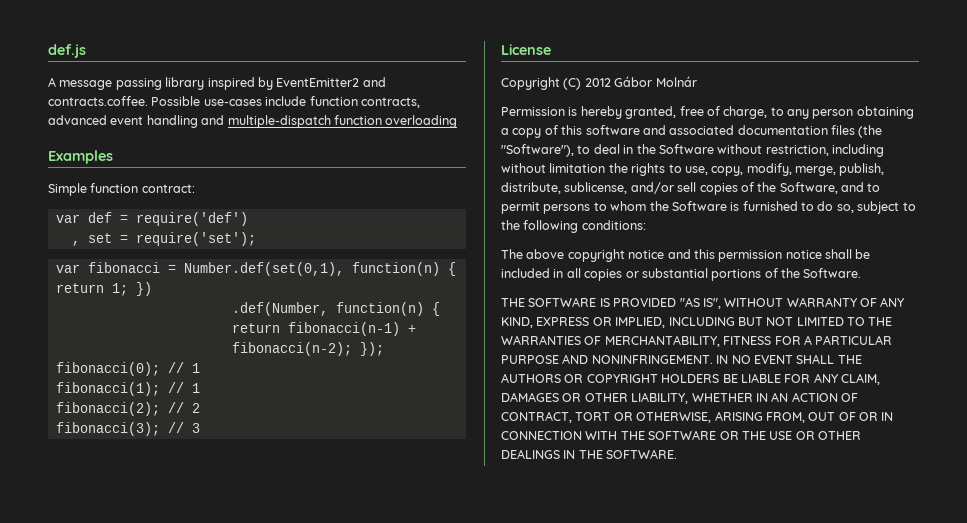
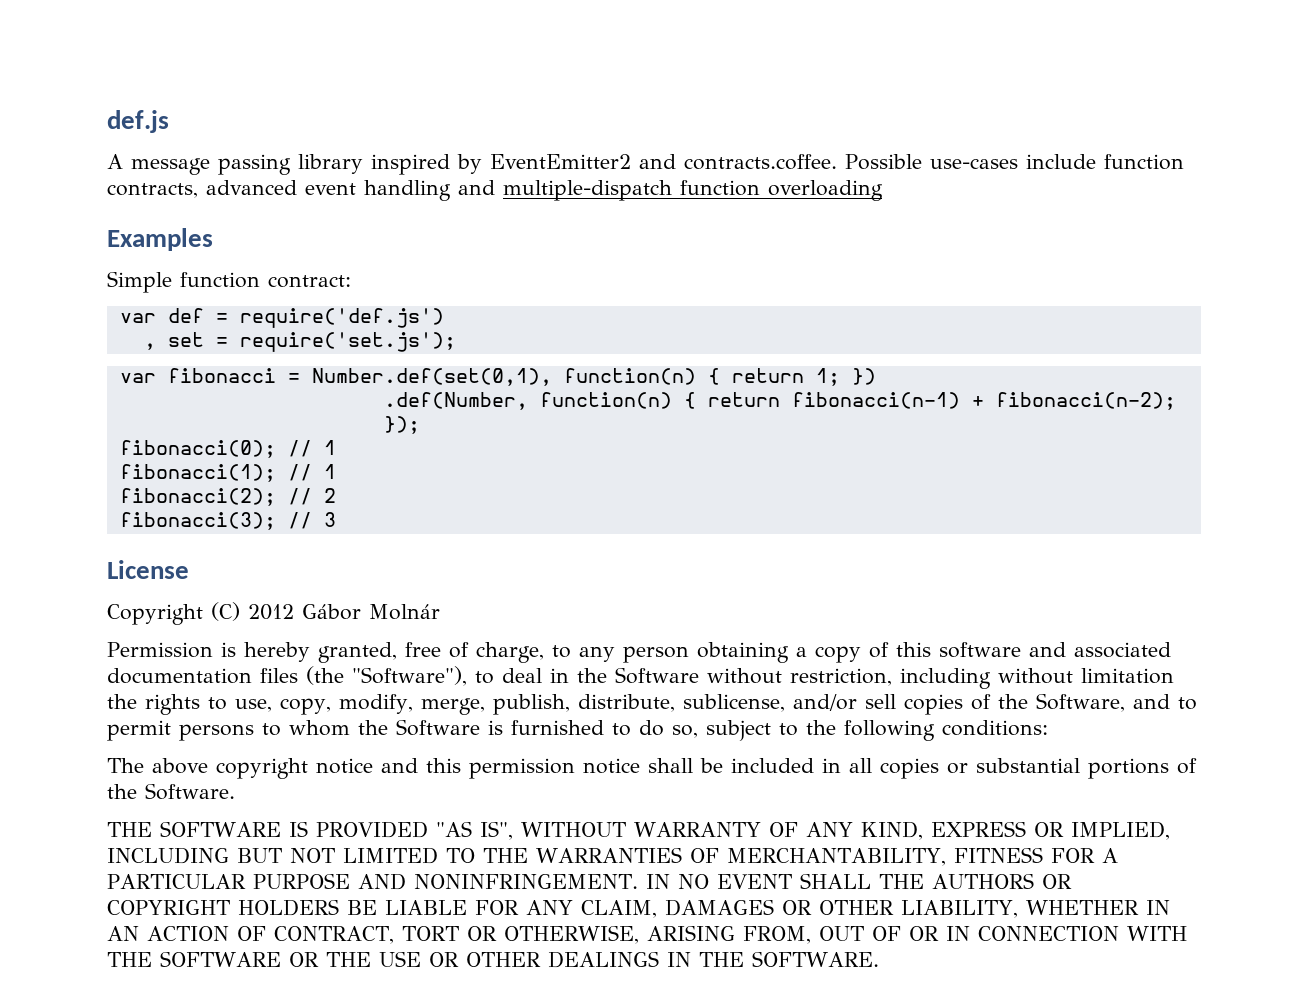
[135,212,248,226] require('def') -> [239,308,444,328] require('def.js')
[135,232,256,246] require('set'); -> [239,332,456,352] require('set.js');

